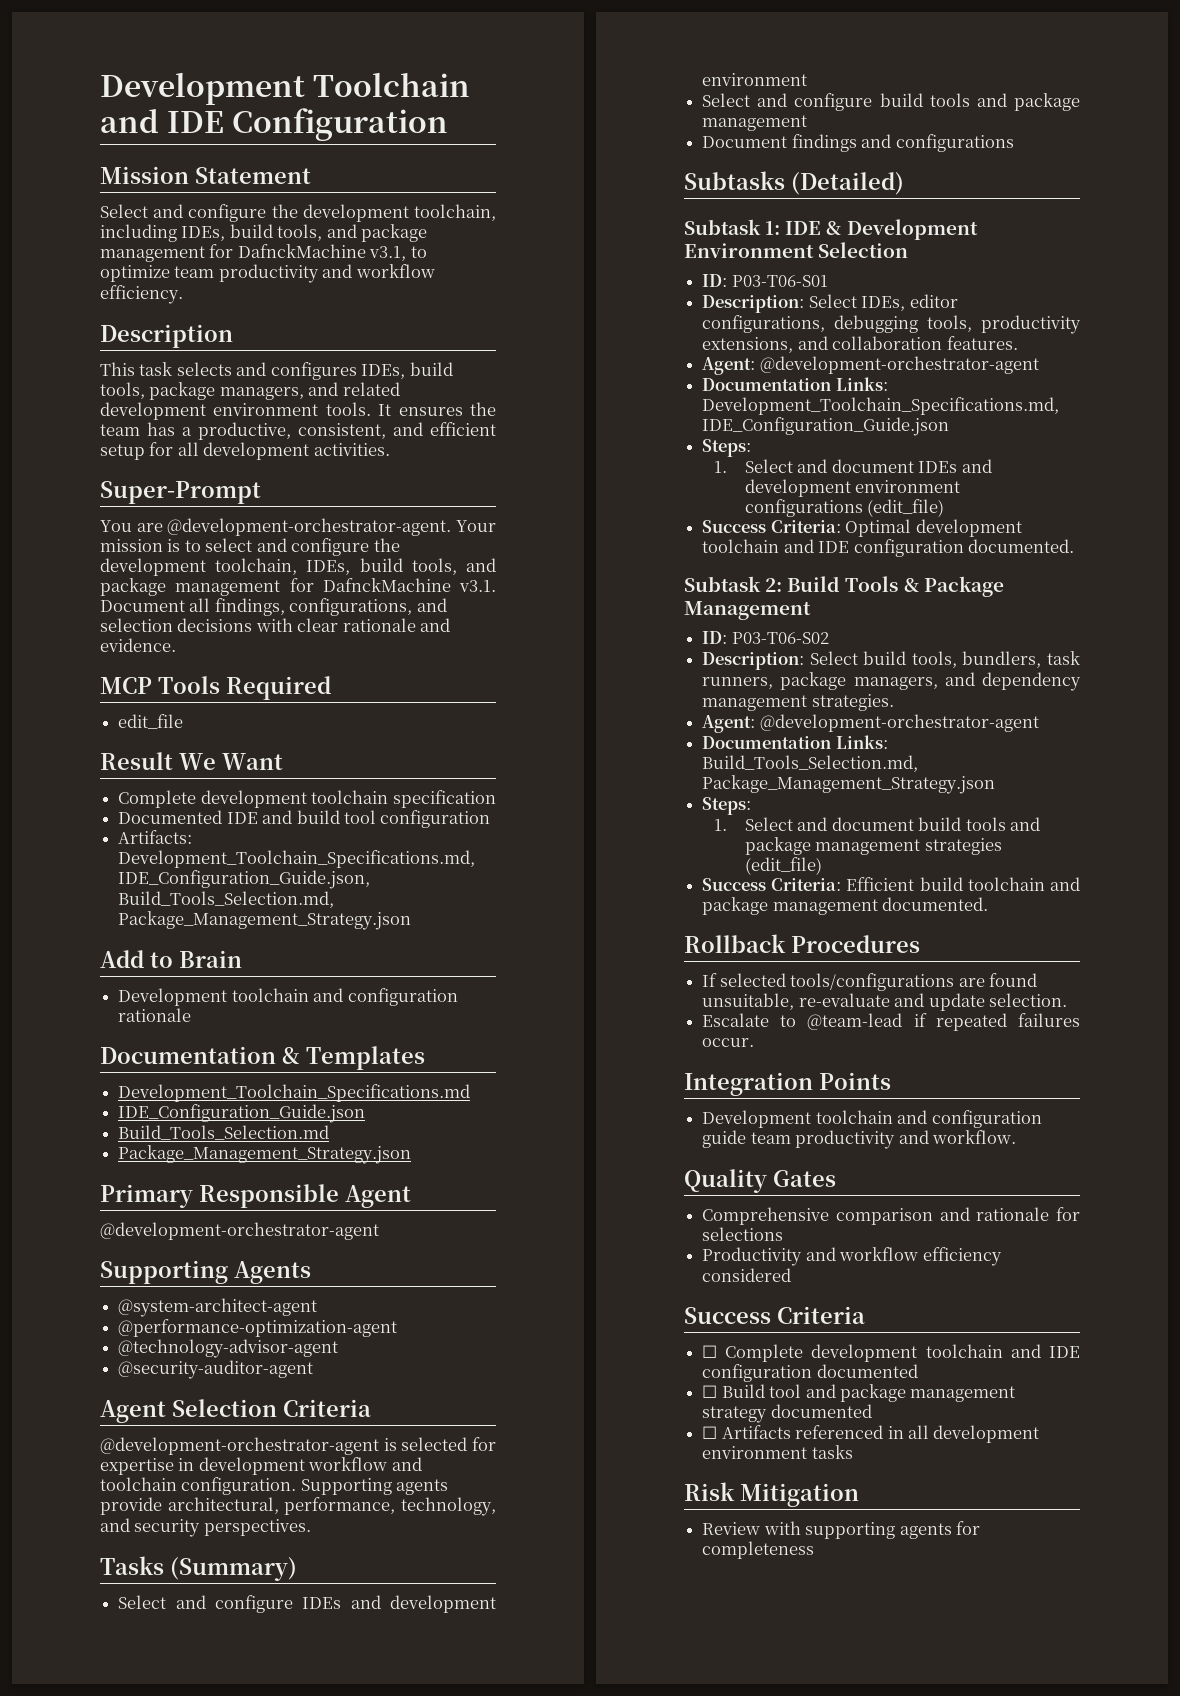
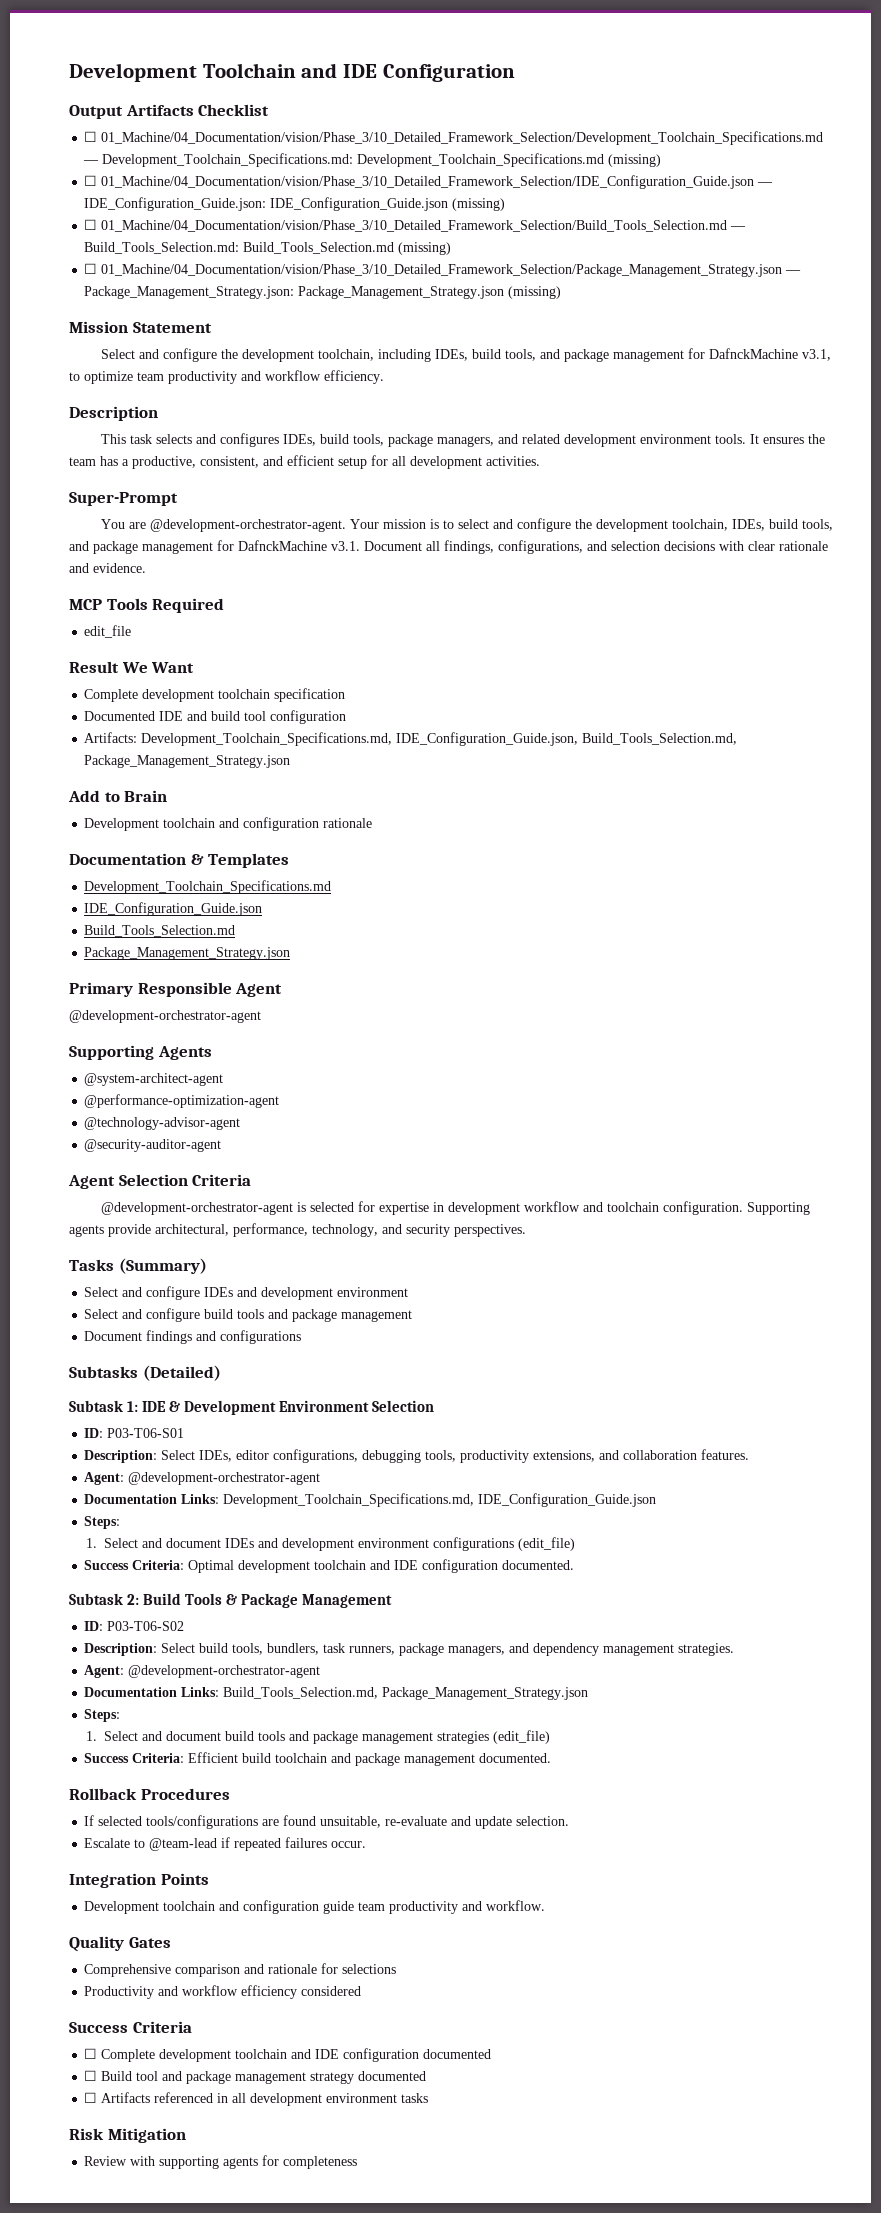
(449, 124) none -> [69,104,270,119] [84,131,824,145] [83,153,662,167] [84,175,774,189] [84,197,506,211] [84,219,747,232] [84,242,452,255] [84,263,802,277] [84,286,562,299] // Output Artifacts Checklist // ☐ 01_Machine/04_Documentation/vision/Phase_3/10_Detailed_Framework_Selection/Development_Toolchain_Specifications.md — Development_Toolchain_Specifications.md: Development_Toolchain_Specifications.md (missing) // ☐ 01_Machine/04_Documentation/vision/Phase_3/10_Detailed_Framework_Selection/IDE_Configuration_Guide.json — IDE_Configuration_Guide.json: IDE_Configuration_Guide.json (missing) // ☐ 01_Machine/04_Documentation/vision/Phase_3/10_Detailed_Framework_Selection/Build_Tools_Selection.md — Build_Tools_Selection.md: Build_Tools_Selection.md (missing) // ☐ 01_Machine/04_Documentation/vision/Phase_3/10_Detailed_Framework_Selection/Package_Management_Strategy.json — Package_Management_Strategy.json: Package_Management_Strategy.json (missing)

